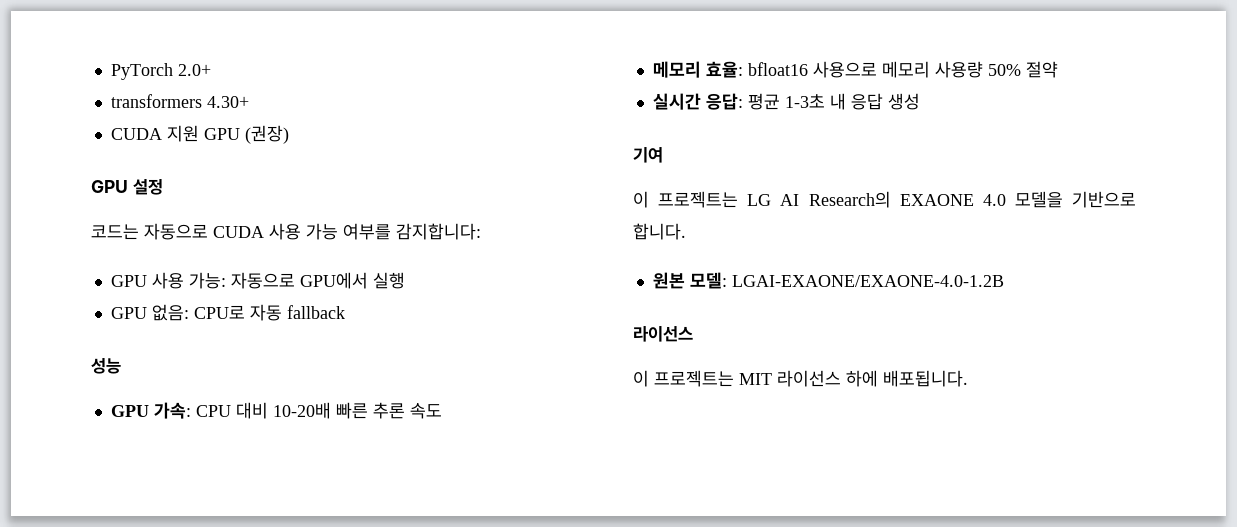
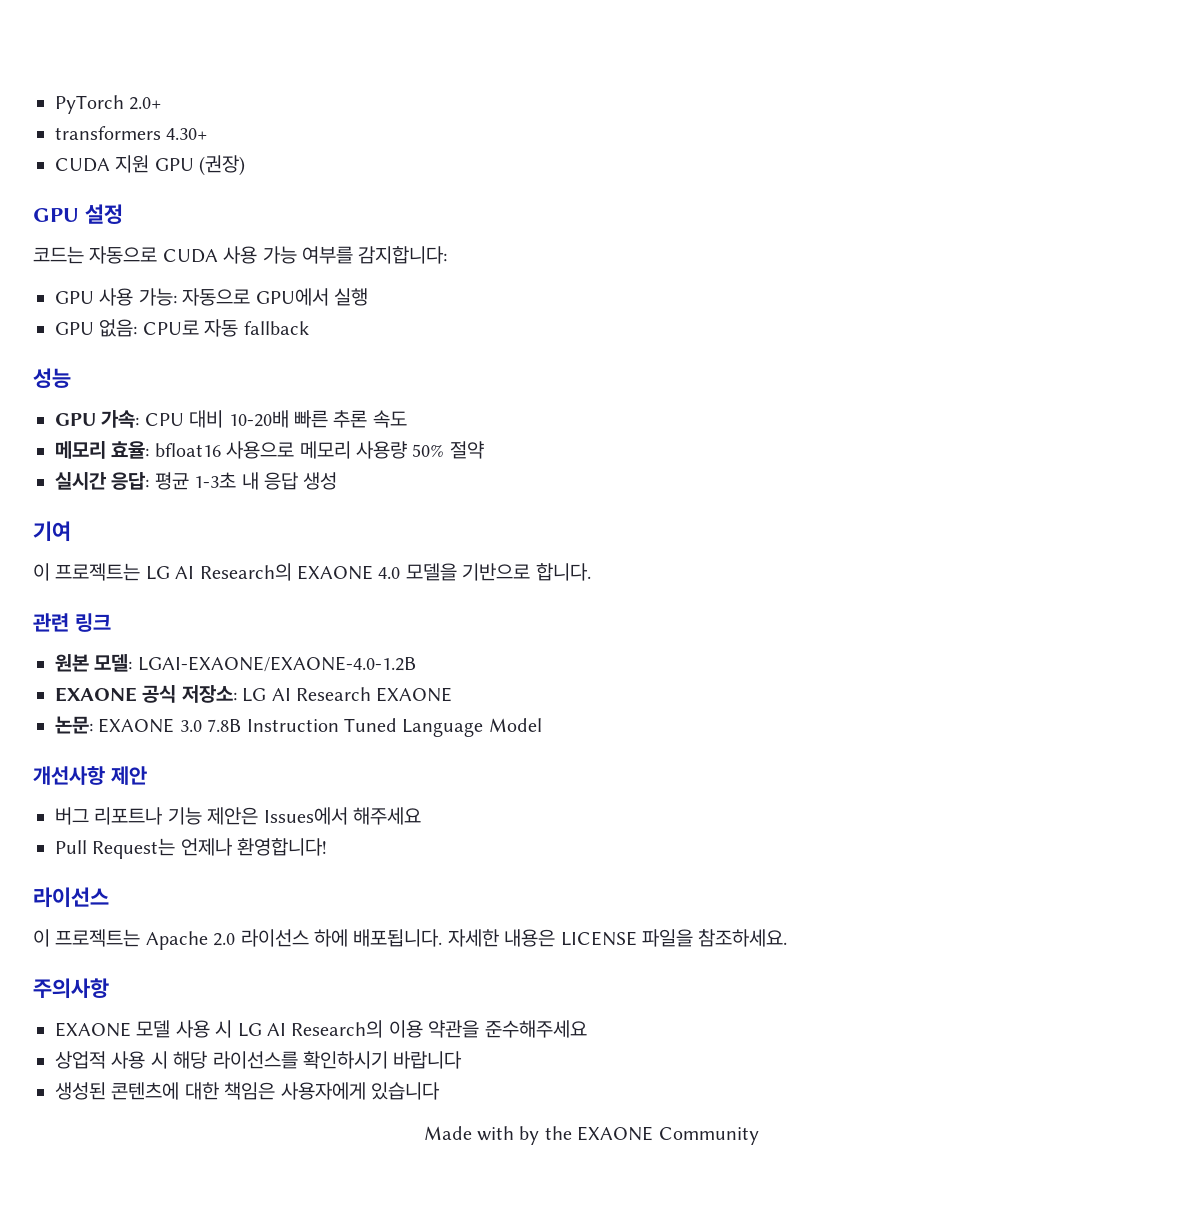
(686, 231) none -> [33,613,111,632] // 관련 링크
(1004, 281) none -> [55,685,453,703] [55,716,542,737] [33,766,147,785] [55,807,421,825] [55,838,328,859] // EXAONE 공식 저장소: LG AI Research EXAONE // 논문: EXAONE 3.0 7.8B Instruction Tuned Language Model // 개선사항 제안 // 버그 리포트나 기능 제안은 Issues에서 해주세요 // Pull Request는 언제나 환영합니다!
[739,373,772,385] MIT -> [145,931,236,950] Apache 2.0
(968, 378) none -> [447,929,788,947] [33,978,109,999] [55,1020,587,1038] [55,1051,463,1069] [55,1082,440,1100] [423,1126,759,1145] 자세한 내용은 LICENSE 파일을 참조하세요. // 주의사항 // EXAONE 모델 사용 시 LG AI Research의 이용 약관을 준수해주세요 // 상업적 사용 시 해당 라이선스를 확인하시기 바랍니다 // 생성된 콘텐츠에 대한 책임은 사용자에게 있습니다 // Made with by the EXAONE Community

